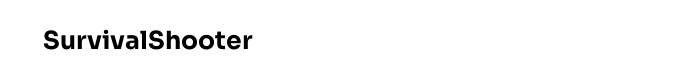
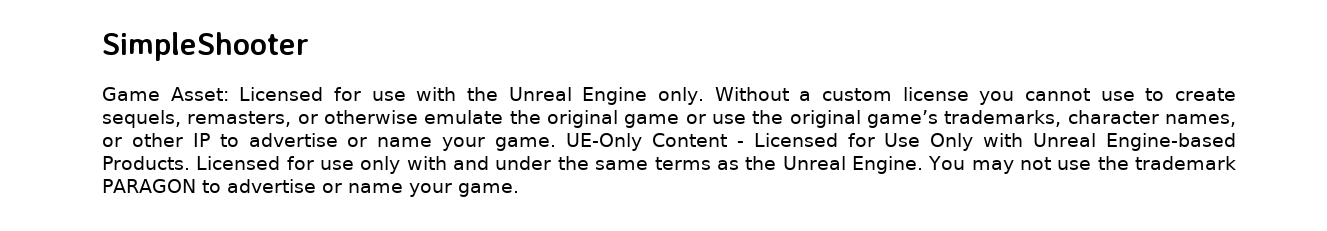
[43,29,253,50] SurvivalShooter -> [102,32,309,61] [102,87,1237,105] [102,110,1237,128] [102,133,1237,151] [102,156,1236,174] [102,179,519,197] SimpleShooter // Game Asset: Licensed for use with the Unreal Engine only. Without a custom license you cannot use to create sequels, remasters, or otherwise emulate the original game or use the original game’s trademarks, character names, or other IP to advertise or name your game. UE-Only Content - Licensed for Use Only with Unreal Engine-based Products. Licensed for use only with and under the same terms as the Unreal Engine. You may not use the trademark PARAGON to advertise or name your game.

